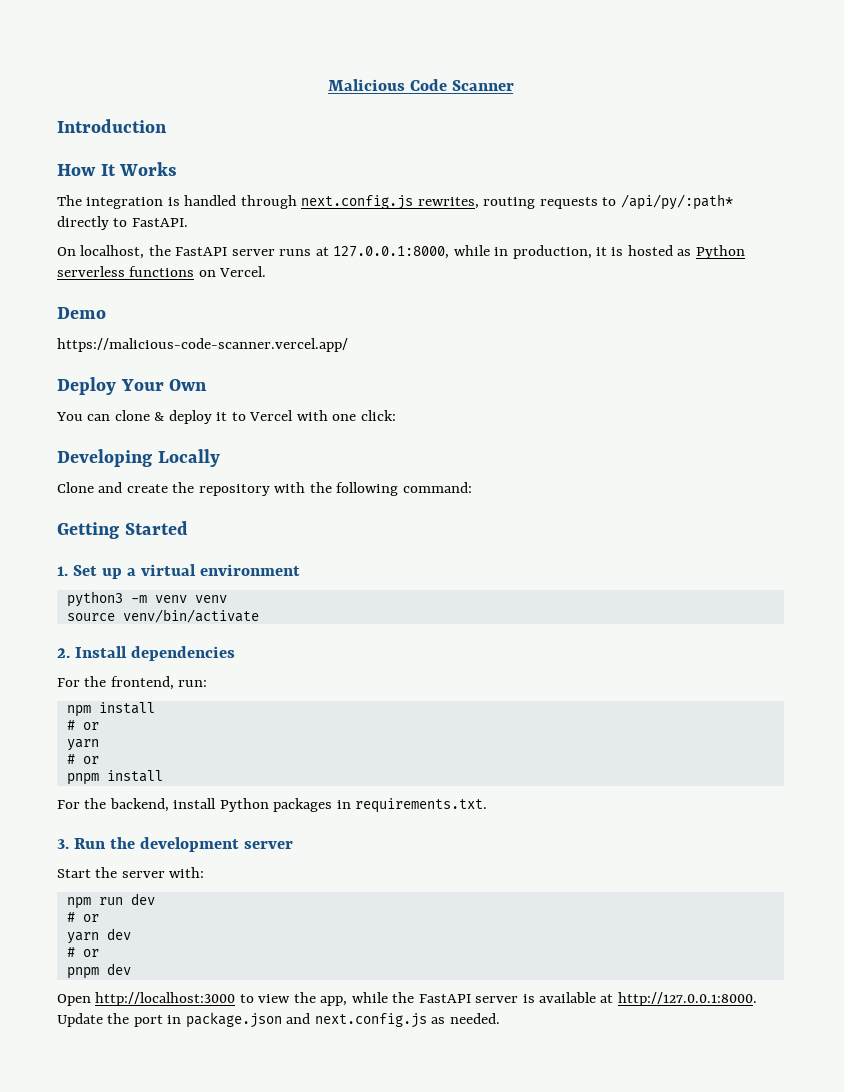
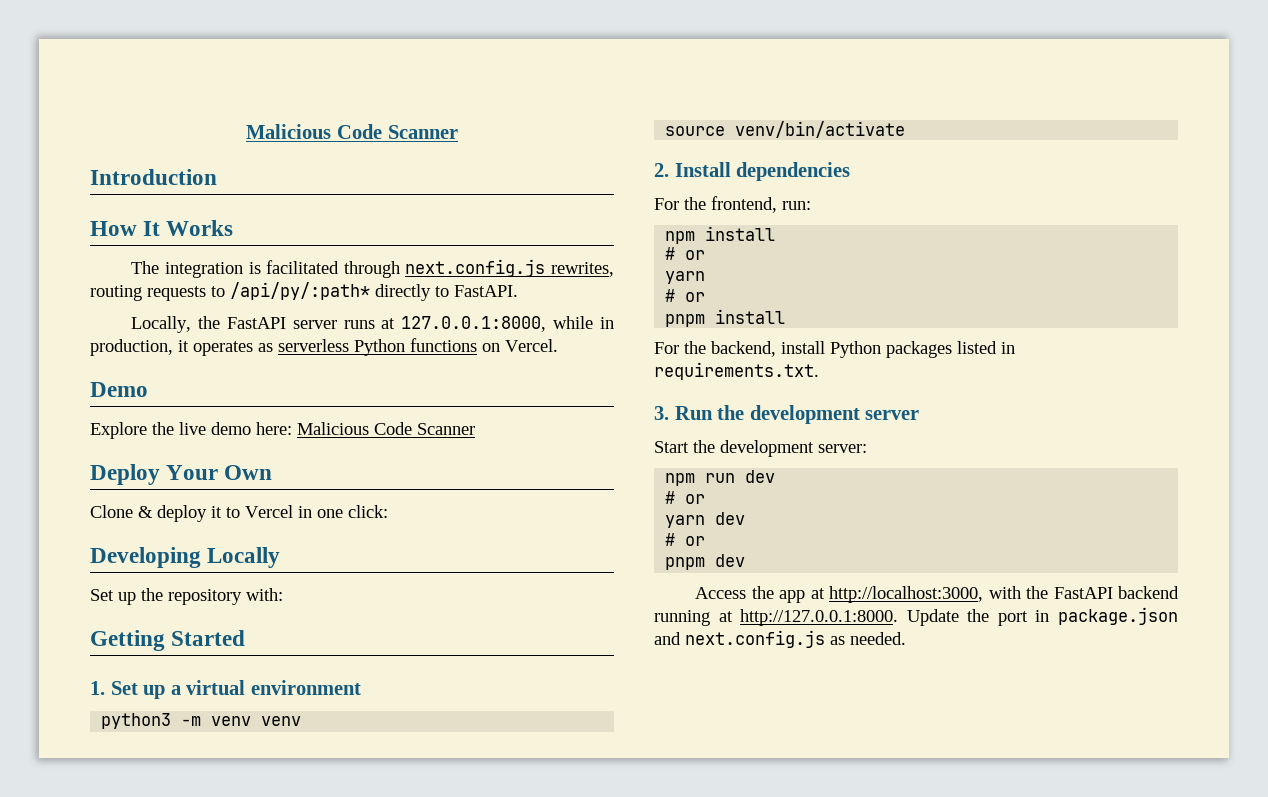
[184,195,237,206] handled -> [266,260,340,274] facilitated
[57,245,145,259] On localhost, -> [131,316,192,333] Locally,
[611,245,745,259] [57,266,125,277] is hosted as Python serverless -> [193,339,405,356] operates as serverless Python
[57,338,348,352] https://malicious-code-scanner.vercel.app/ -> [90,422,475,439] Explore the live demo here: Malicious Code Scanner
[56,410,150,421] You can clone -> [90,505,133,518] Clone
[296,410,328,421] with -> [298,506,312,518] in
[57,482,472,496] Clone and create the repository with the following command: -> [90,588,283,605] Set up the repository with:
(333, 805) none -> [957,341,997,354] listed
[121,867,205,878] server with: -> [720,440,867,457] development server:
[57,992,597,1006] Open http://localhost:3000 to view the app, while the FastAPI server is available -> [695,586,1179,603] [654,610,710,626] Access the app at http://localhost:3000, with the FastAPI backend running

